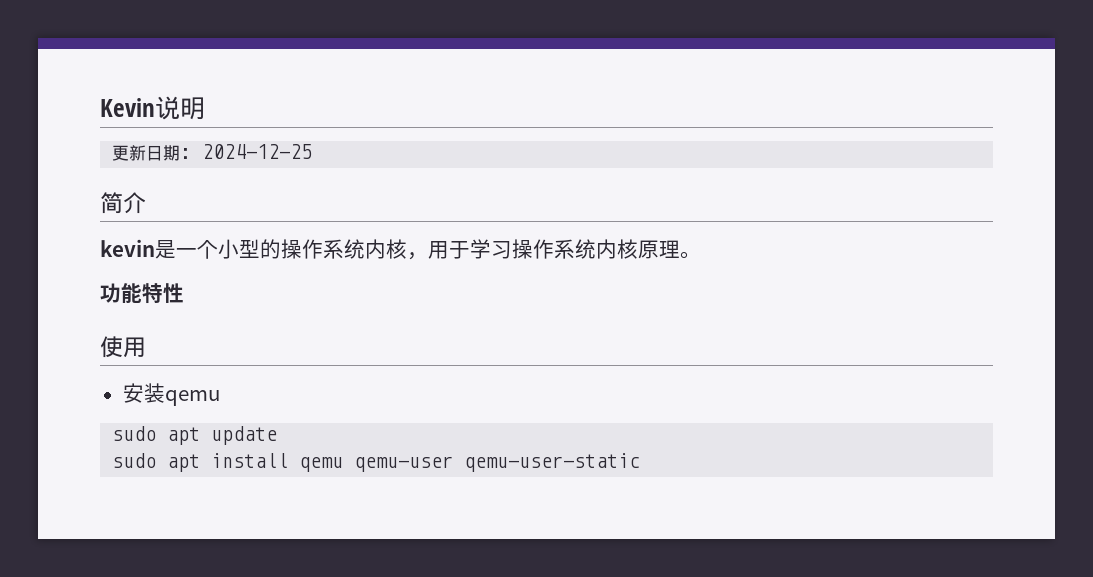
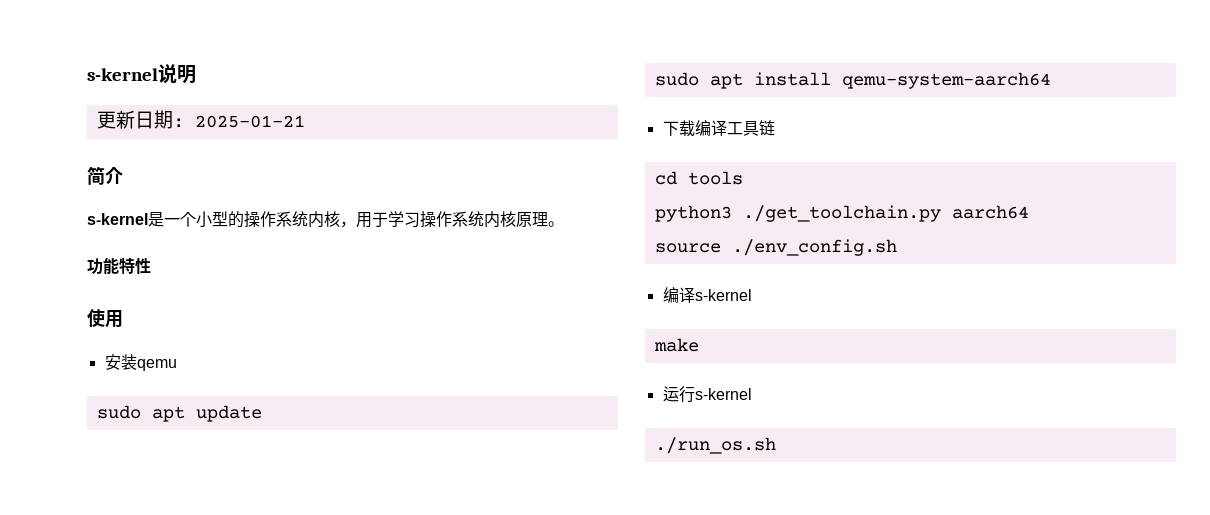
[100,98,155,117] Kevin -> [87,68,158,81] s-kernel
[202,144,313,159] 2024-12-25 -> [194,115,305,128] 2025-01-21
[100,239,155,257] kevin -> [87,213,148,225] s-kernel
[299,453,641,472] qemu qemu-user qemu-user-static -> [841,72,1051,89] [662,120,775,137] [654,171,743,185] [654,205,1029,222] [654,239,897,256] [662,287,752,303] [653,338,699,352] [662,386,752,403] [654,437,776,454] qemu-system-aarch64 // 下载编译工具链 // cd tools // python3 ./get_toolchain.py aarch64 // source ./env_config.sh // 编译s-kernel // make // 运行s-kernel // ./run_os.sh

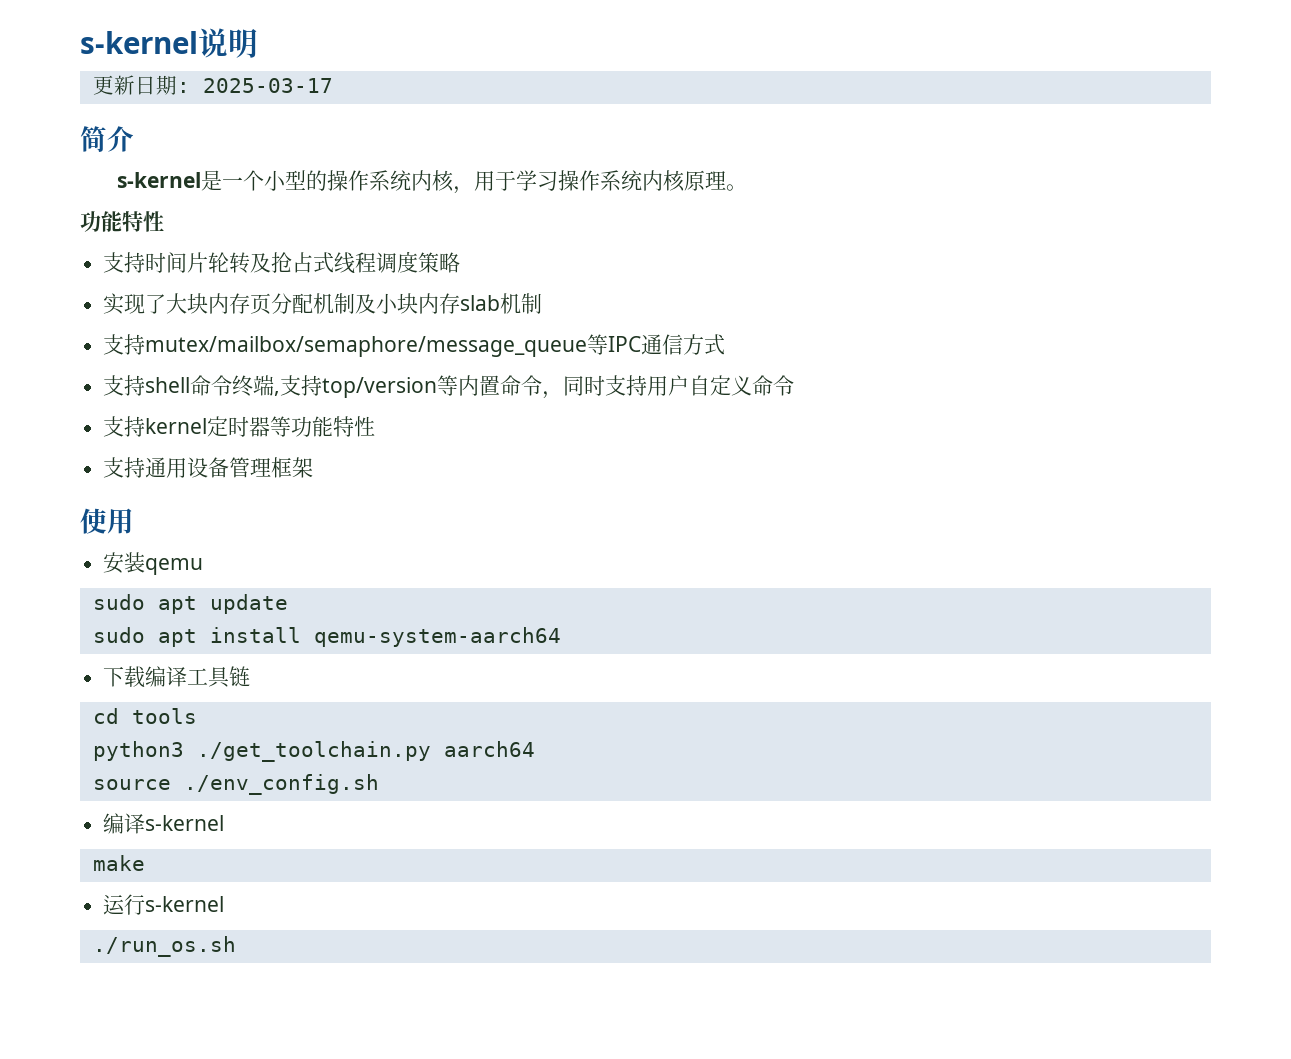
[194,115,305,128] 2025-01-21 -> [202,78,333,93] 2025-03-17
(151, 265) none -> [103,251,461,274] [103,293,543,315] [103,334,726,357] [103,375,795,399] [103,416,376,437] [103,457,314,478] // 支持时间片轮转及抢占式线程调度策略 // 实现了大块内存页分配机制及小块内存slab机制 // 支持mutex/mailbox/semaphore/message_queue等IPC通信方式 // 支持shell命令终端,支持top/version等内置命令，同时支持用户自定义命令 // 支持kernel定时器等功能特性 // 支持通用设备管理框架

